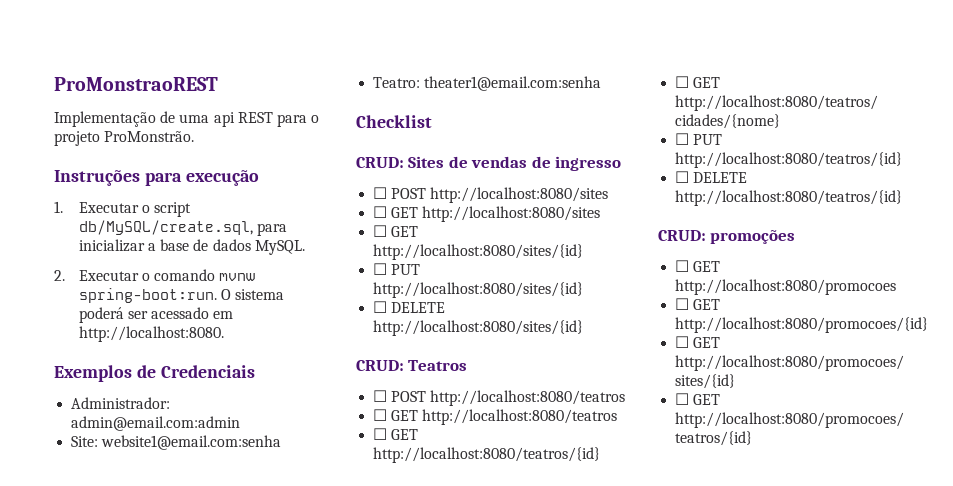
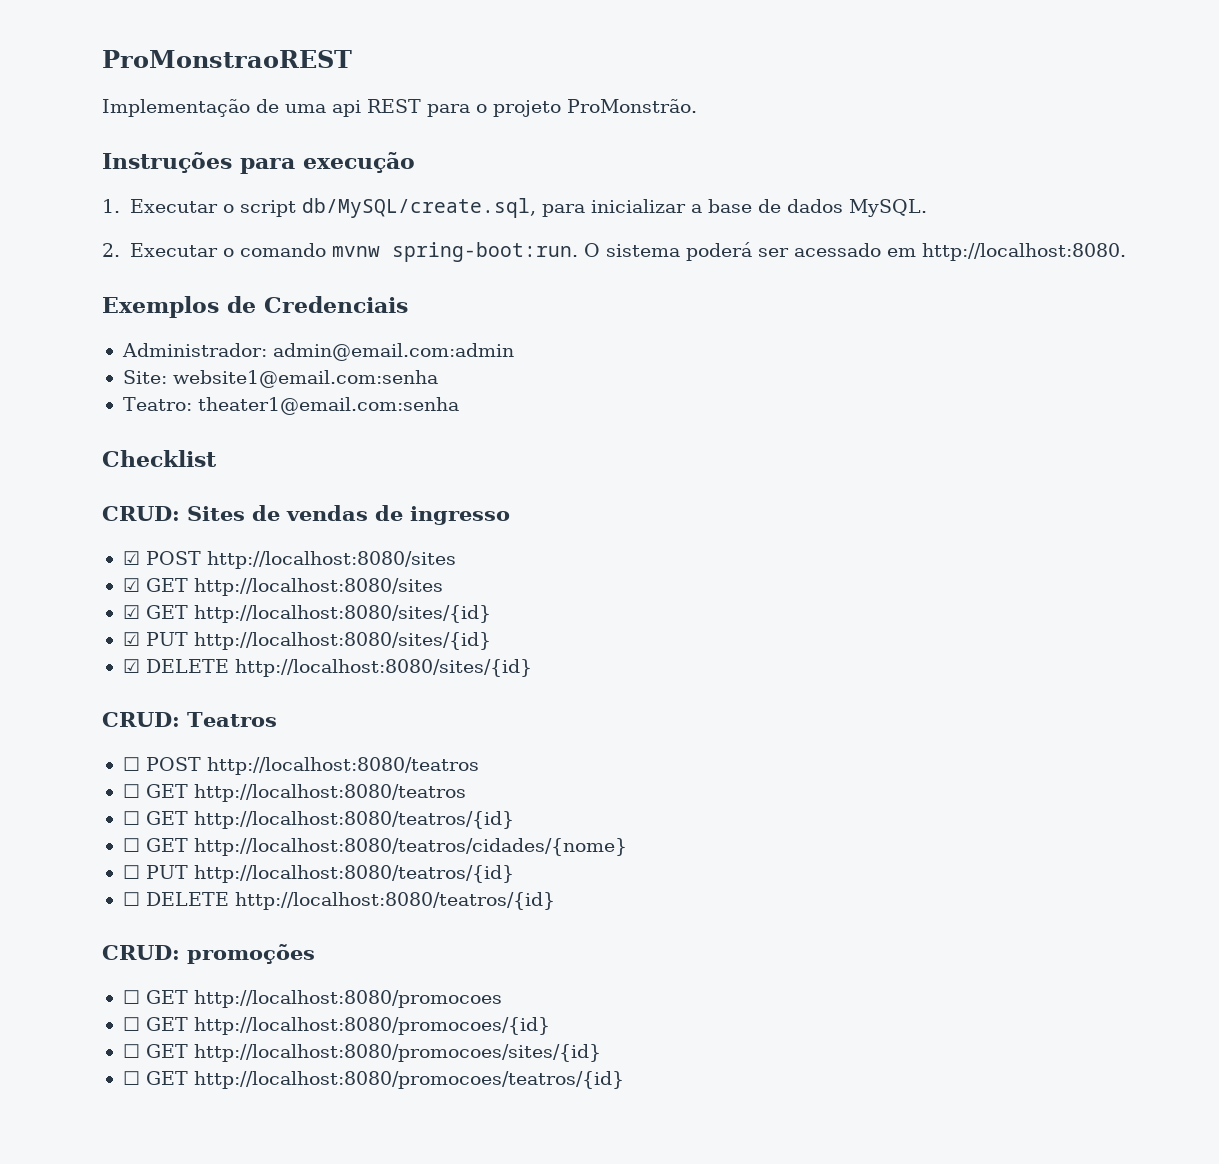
[373,187,388,199] ☐ -> [122,551,140,565] ☑
[373,206,388,218] ☐ -> [122,578,140,592] ☑
[373,225,388,237] ☐ -> [122,605,140,619] ☑
[373,263,388,275] ☐ -> [122,632,140,646] ☑
[373,301,388,313] ☐ -> [122,659,140,673] ☑

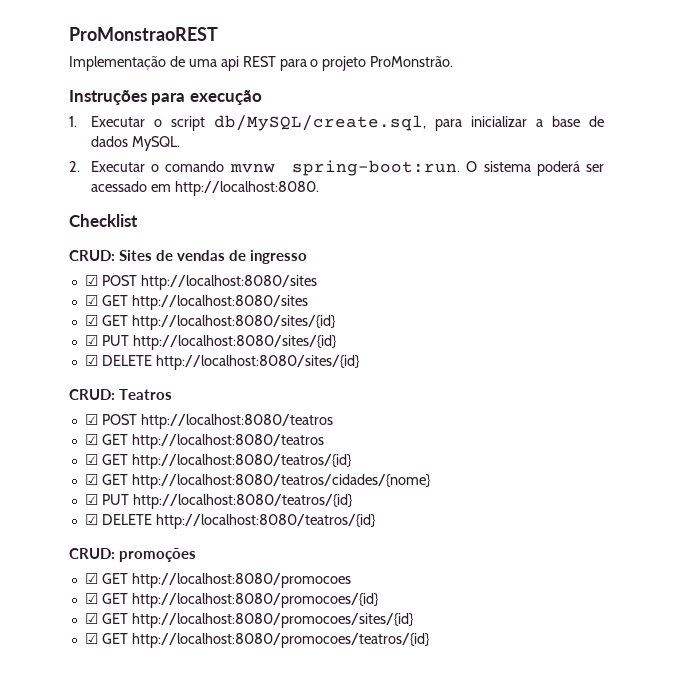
[102,296,408,318] [121,343,514,361] [122,370,438,388] [122,397,459,415] // Exemplos de Credenciais // Administrador: admin@email.com:admin // Site: website1@email.com:senha // Teatro: theater1@email.com:senha -> (319, 188) none
[122,757,140,771] ☐ -> [84,414,98,425] ☑
[122,784,140,798] ☐ -> [84,434,98,445] ☑
[122,811,140,825] ☐ -> [84,454,98,465] ☑
[122,838,140,852] ☐ -> [84,474,98,485] ☑
[122,865,140,879] ☐ -> [84,494,98,505] ☑
[122,892,140,906] ☐ -> [84,514,98,525] ☑
[122,990,140,1004] ☐ -> [84,573,98,584] ☑
[122,1017,140,1031] ☐ -> [84,593,98,604] ☑
[122,1044,140,1058] ☐ -> [84,613,98,624] ☑
[122,1071,140,1085] ☐ -> [84,633,98,644] ☑

